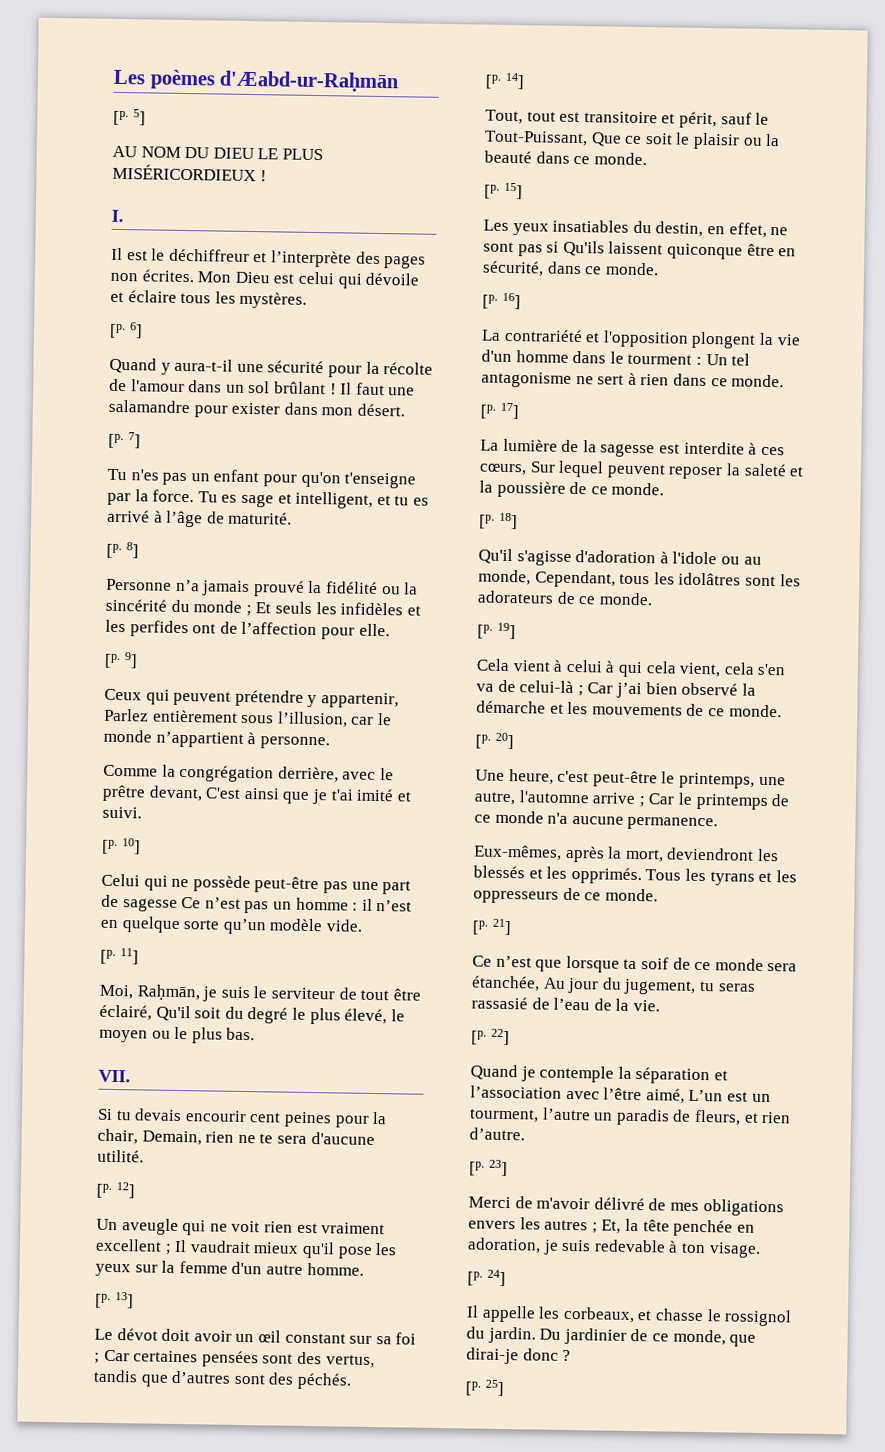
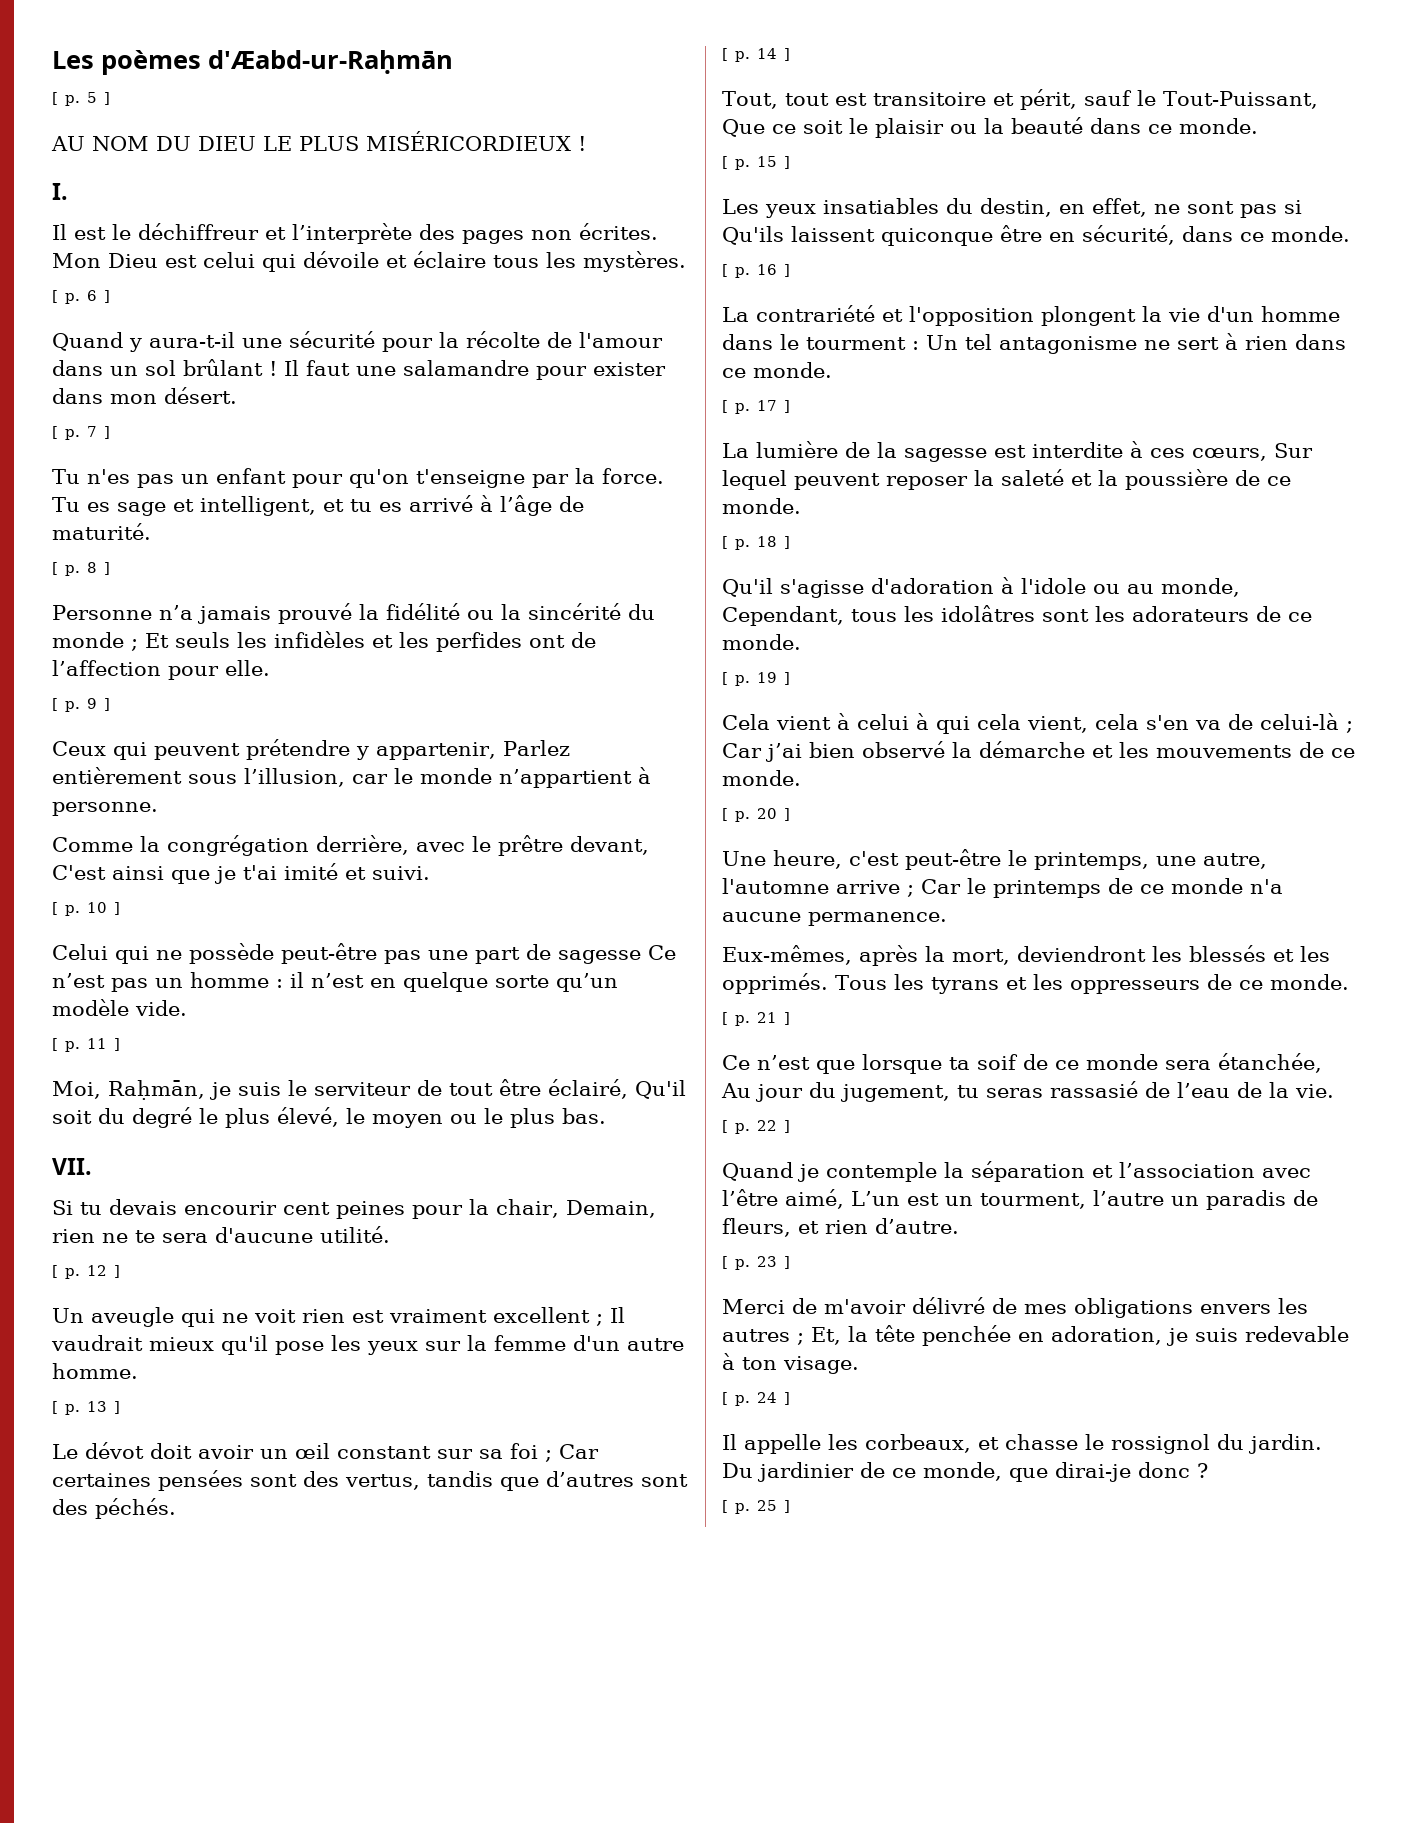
[113,109,146,126] [p. 5] -> [52,92,110,106] [ p. 5 ]
[109,322,143,339] [p. 6] -> [52,290,110,304] [ p. 6 ]
[108,432,141,449] [p. 7] -> [52,426,110,440] [ p. 7 ]
[106,542,139,559] [p. 8] -> [52,562,110,576] [ p. 8 ]
[104,652,138,669] [p. 9] -> [52,698,110,712] [ p. 9 ]
[101,838,141,855] [p. 10] -> [52,902,120,916] [ p. 10 ]
[100,948,139,965] [p. 11] -> [52,1038,120,1052] [ p. 11 ]
[96,1182,135,1199] [p. 12] -> [52,1265,120,1279] [ p. 12 ]
[95,1292,134,1309] [p. 13] -> [52,1401,120,1415] [ p. 13 ]
[485,72,525,90] [p. 14] -> [722,48,790,62] [ p. 14 ]
[484,182,523,200] [p. 15] -> [722,156,790,170] [ p. 15 ]
[482,292,521,310] [p. 16] -> [722,264,790,278] [ p. 16 ]
[480,402,519,420] [p. 17] -> [722,400,790,414] [ p. 17 ]
[479,512,518,530] [p. 18] -> [722,536,790,550] [ p. 18 ]
[477,622,516,640] [p. 19] -> [722,672,790,686] [ p. 19 ]
[475,732,514,750] [p. 20] -> [722,808,790,822] [ p. 20 ]
[472,918,512,936] [p. 21] -> [722,1012,790,1026] [ p. 21 ]
[471,1028,510,1046] [p. 22] -> [722,1120,790,1134] [ p. 22 ]
[469,1159,508,1177] [p. 23] -> [722,1256,790,1270] [ p. 23 ]
[467,1269,506,1287] [p. 24] -> [722,1392,790,1406] [ p. 24 ]
[465,1379,504,1397] [p. 25] -> [722,1500,790,1514] [ p. 25 ]

